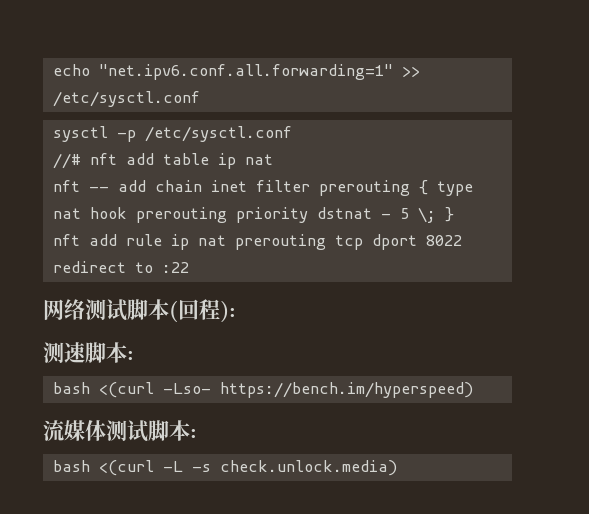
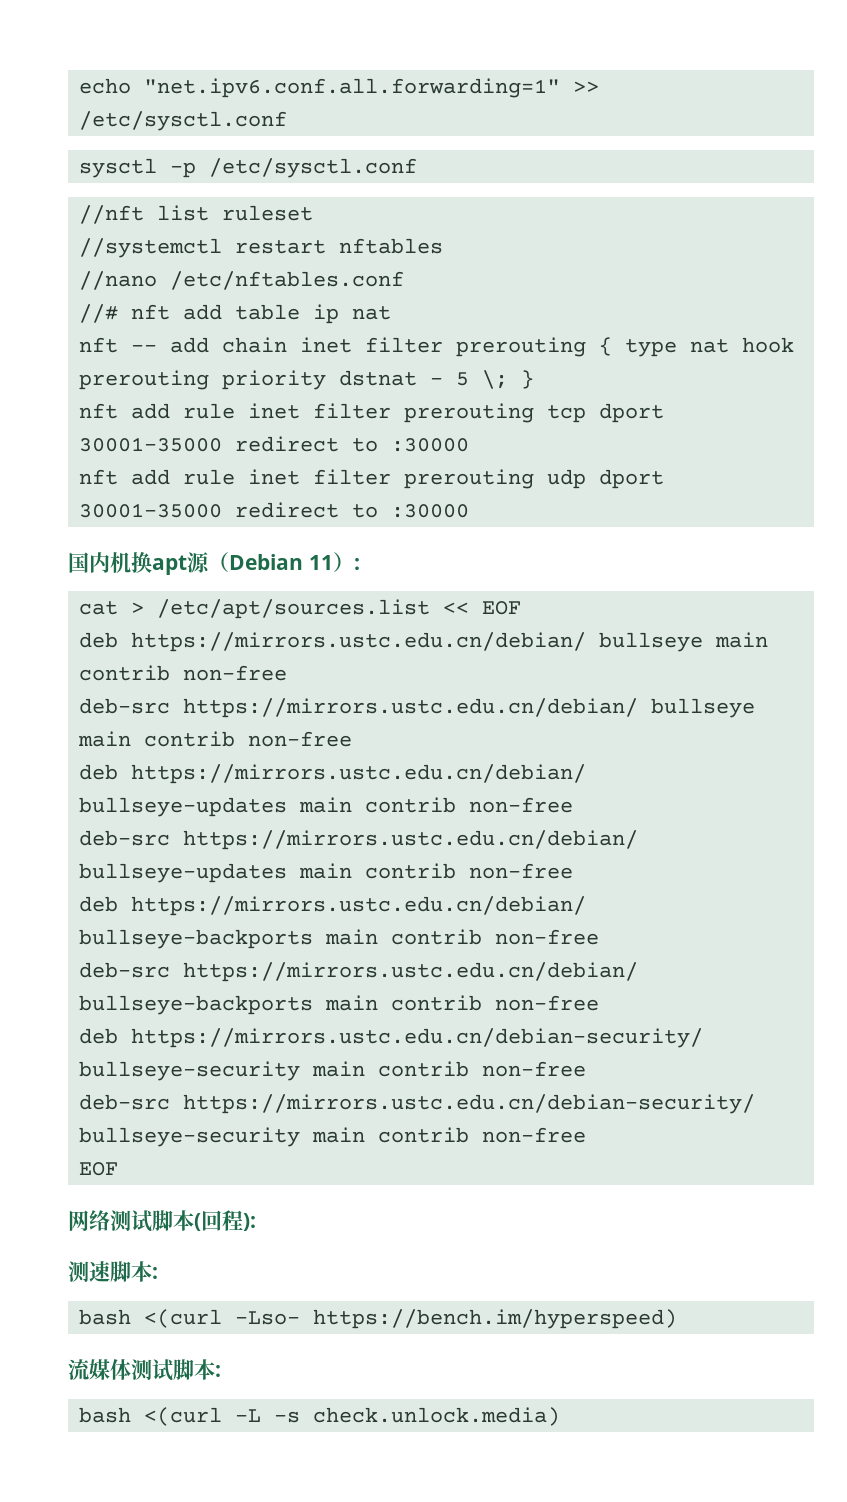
(292, 134) none -> [78,205,313,224] [78,238,443,258] [78,271,404,290] // //nft list ruleset // //systemctl restart nftables // //nano /etc/nftables.conf
[170,234,226,250] ip nat -> [247,403,391,419] inet filter
[425,235,462,246] [52,261,189,273] 8022 redirect to :22 -> [78,436,469,452] [78,469,664,489] [78,502,469,518] [68,551,360,575] [78,599,521,619] [78,632,768,652] [78,665,287,681] [78,698,755,718] [77,731,352,747] [78,764,586,784] [78,797,573,817] [78,830,638,850] [78,863,573,883] [78,896,586,916] [78,929,599,949] [78,962,638,982] [78,995,599,1015] [78,1028,703,1048] [78,1061,586,1081] [78,1094,755,1114] [78,1127,586,1147] [78,1162,118,1176] 30001-35000 redirect to :30000 // nft add rule inet filter prerouting udp dport 30001-35000 redirect to :30000 // 国内机换apt源（Debian 11）: // cat > /etc/apt/sources.list << EOF // deb https://mirrors.ustc.edu.cn/debian/ bullseye main contrib non-free // deb-src https://mirrors.ustc.edu.cn/debian/ bullseye main contrib non-free // deb https://mirrors.ustc.edu.cn/debian/ bullseye-updates main contrib non-free // deb-src https://mirrors.ustc.edu.cn/debian/ bullseye-updates main contrib non-free // deb https://mirrors.ustc.edu.cn/debian/ bullseye-backports main contrib non-free // deb-src https://mirrors.ustc.edu.cn/debian/ bullseye-backports main contrib non-free // deb https://mirrors.ustc.edu.cn/debian-security/ bullseye-security main contrib non-free // deb-src https://mirrors.ustc.edu.cn/debian-security/ bullseye-security main contrib non-free // EOF

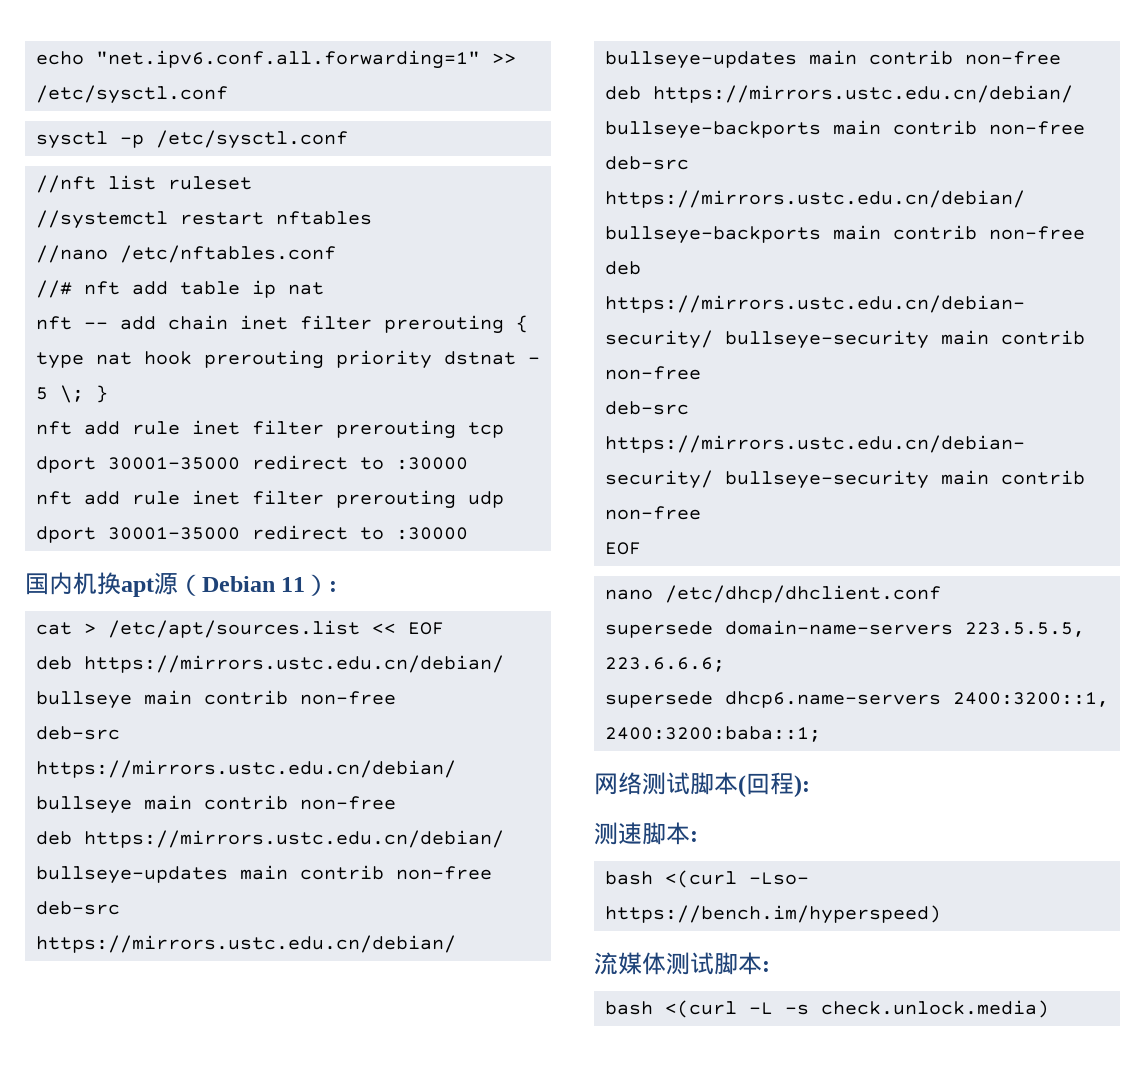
(118, 1169) none -> [604,585,941,603] [604,620,1085,638] [604,657,725,672] [604,691,1109,708] [604,726,821,742] // nano /etc/dhcp/dhclient.conf // supersede domain-name-servers 223.5.5.5, 223.6.6.6; // supersede dhcp6.name-servers 2400:3200::1, 2400:3200:baba::1;

